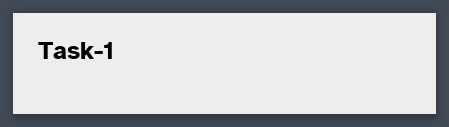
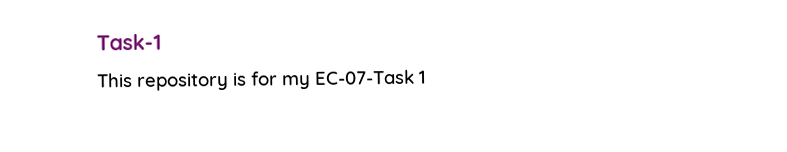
(114, 50) none -> [96,69,427,91] // This repository is for my EC-07-Task 1

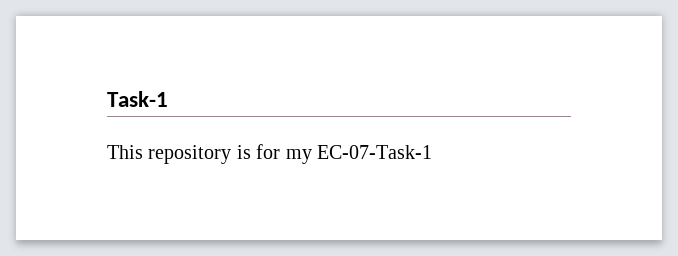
[314,69,427,85] EC-07-Task 1 -> [317,145,432,159] EC-07-Task-1

